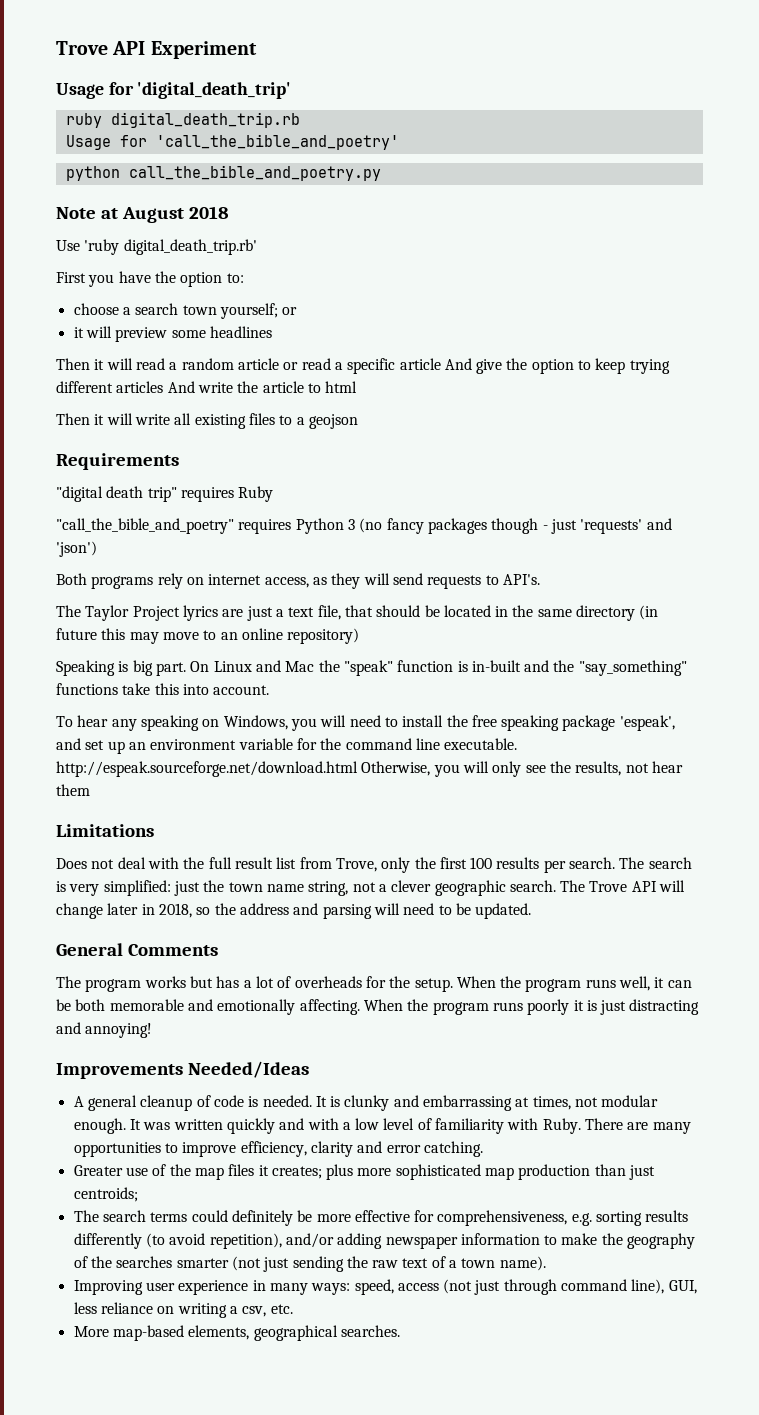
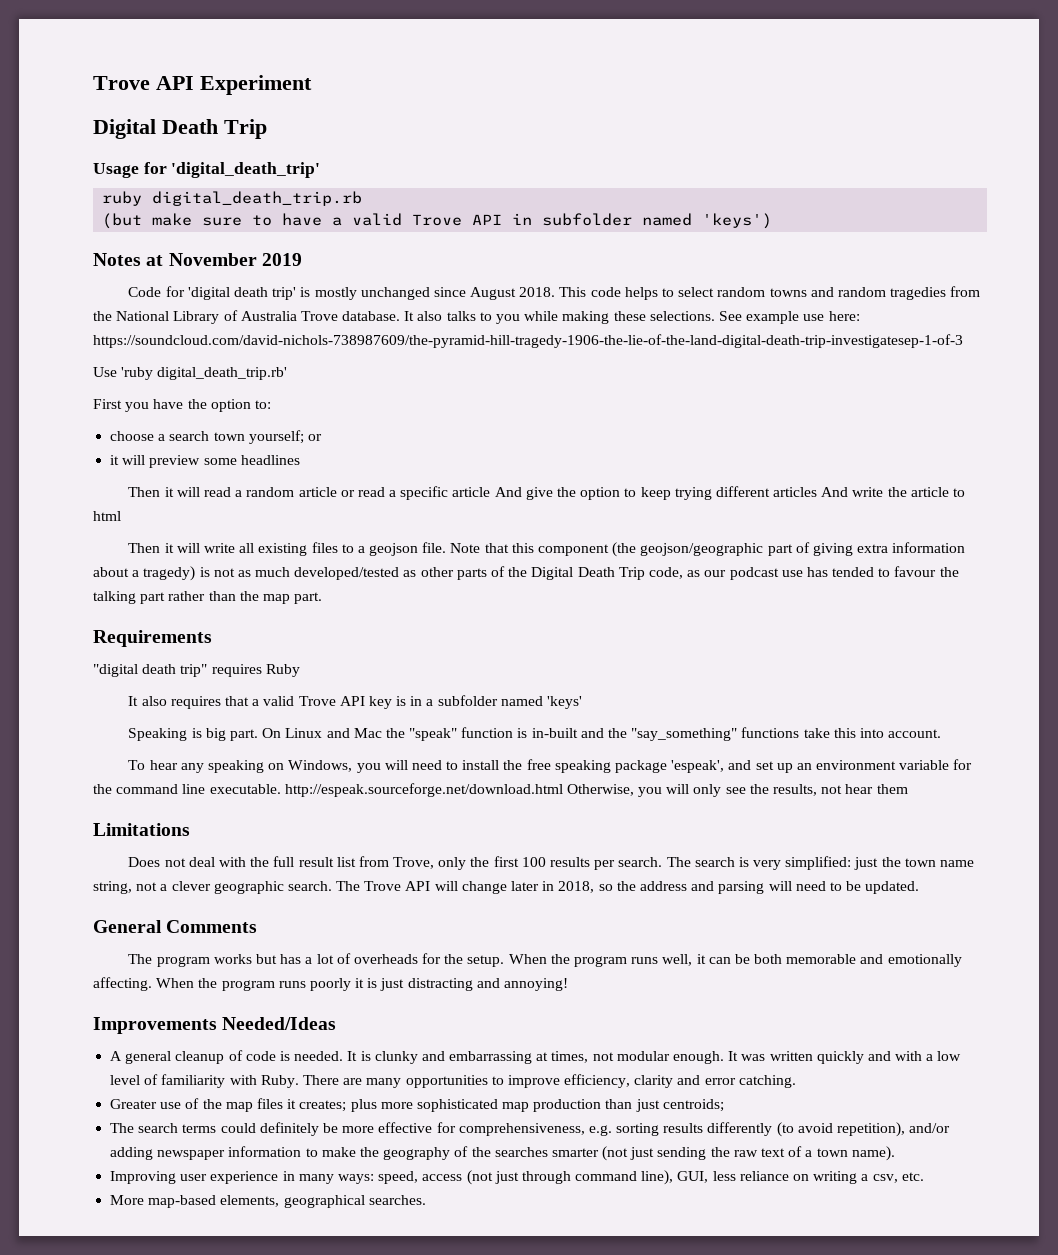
(257, 50) none -> [93,119,267,139] // Digital Death Trip
[65,134,399,150] [65,165,381,181] [56,206,229,223] Usage for 'call_the_bible_and_poetry' // python call_the_bible_and_poetry.py // Note at August 2018 -> [102,213,773,229] [93,253,302,266] [128,286,981,300] [93,310,860,324] [93,334,963,348] (but make sure to have a valid Trove API in subfolder named 'keys') // Notes at November 2019 // Code for 'digital death trip' is mostly unchanged since August 2018. This code helps to select random towns and random tragedies from the National Library of Australia Trove database. It also talks to you while making these selections. See example use here: https://soundcloud.com/david-nichols-738987609/the-pyramid-hill-tragedy-1906-the-lie-of-the-land-digital-death-trip-investigatesep-1-of-3
(358, 421) none -> [422,542,966,557] [93,566,959,581] [93,591,323,604] file. Note that this component (the geojson/geographic part of giving extra information about a tragedy) is not as much developed/tested as other parts of the Digital Death Trip code, as our podcast use has tended to favour the talking part rather than the map part.
[56,518,672,534] [56,541,97,557] [56,573,540,589] [56,605,659,621] [56,628,360,644] "call_the_bible_and_poetry" requires Python 3 (no fancy packages though - just 'requests' and 'json') // Both programs rely on internet access, as they will send requests to API's. // The Taylor Project lyrics are just a text file, that should be located in the same directory (in future this may move to an online repository) -> [128,695,582,709] It also requires that a valid Trove API key is in a subfolder named 'keys'

